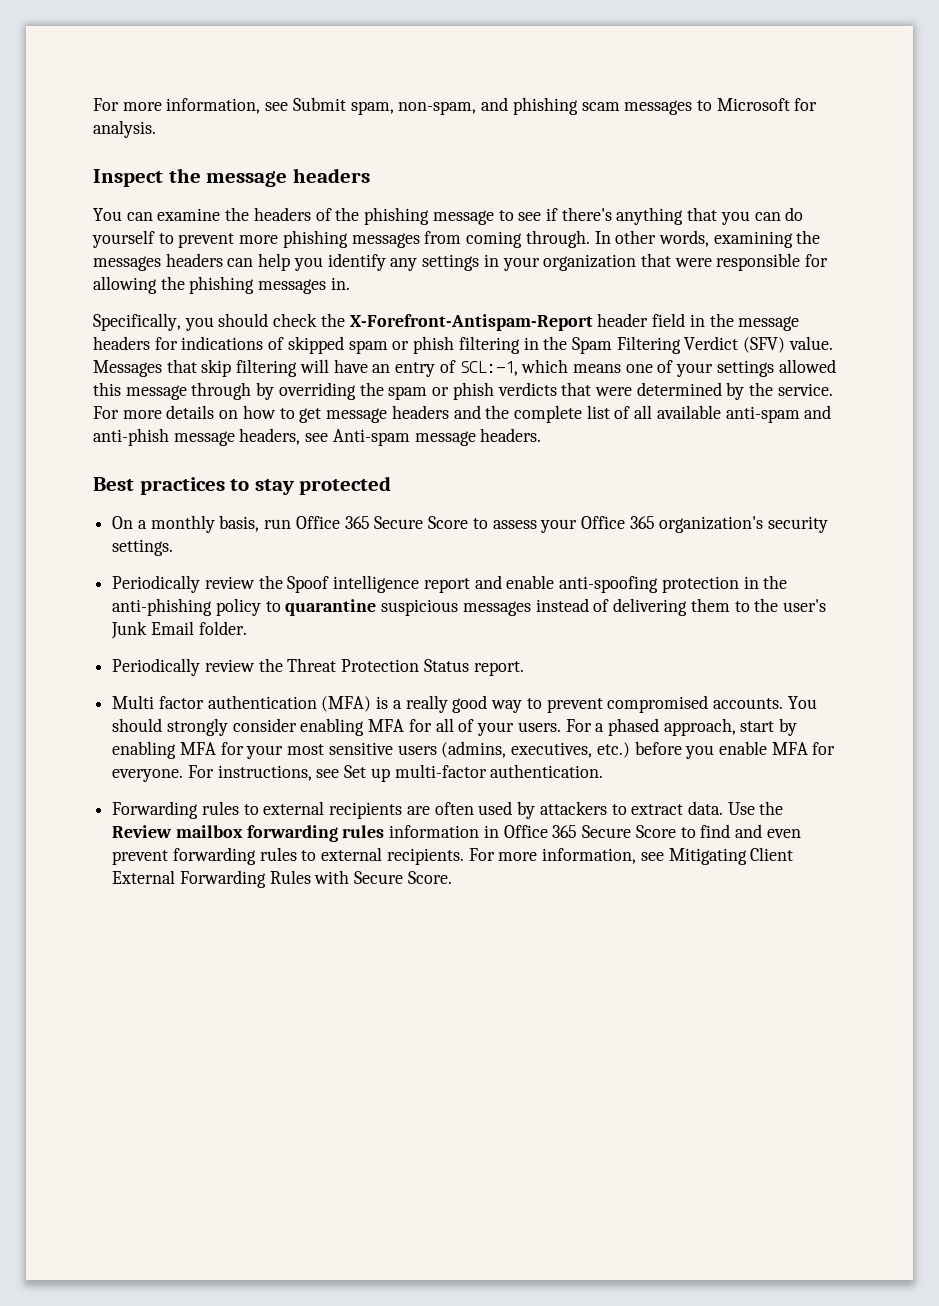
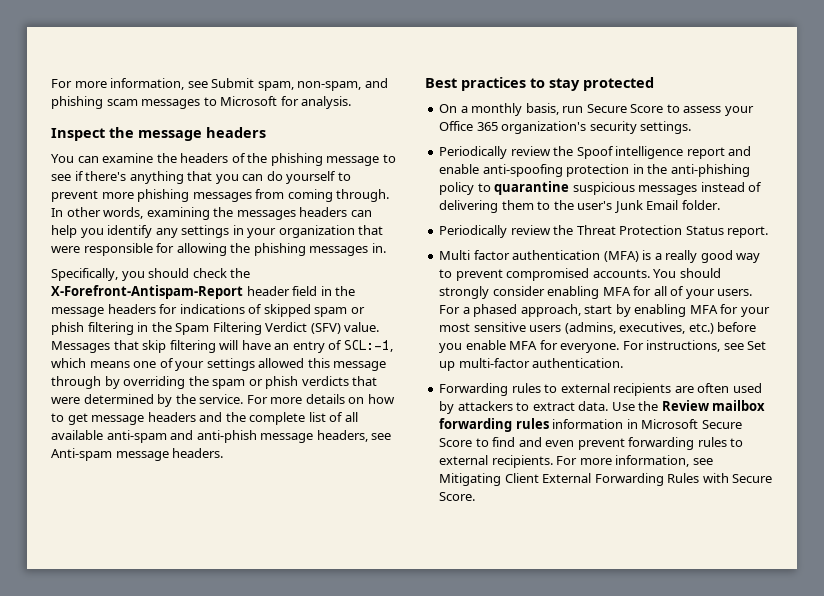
[295,516,370,529] Office 365 -> (584, 109) none
[503,825,578,838] Office 365 -> [641,419,699,429] Microsoft

